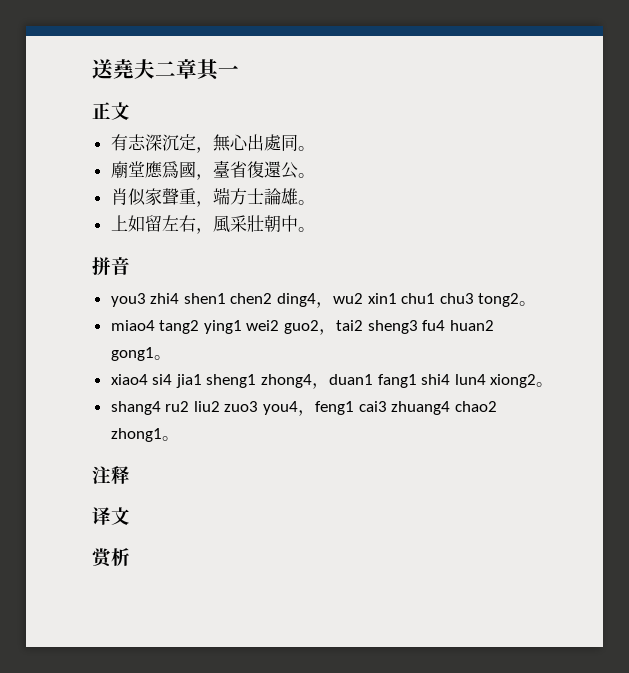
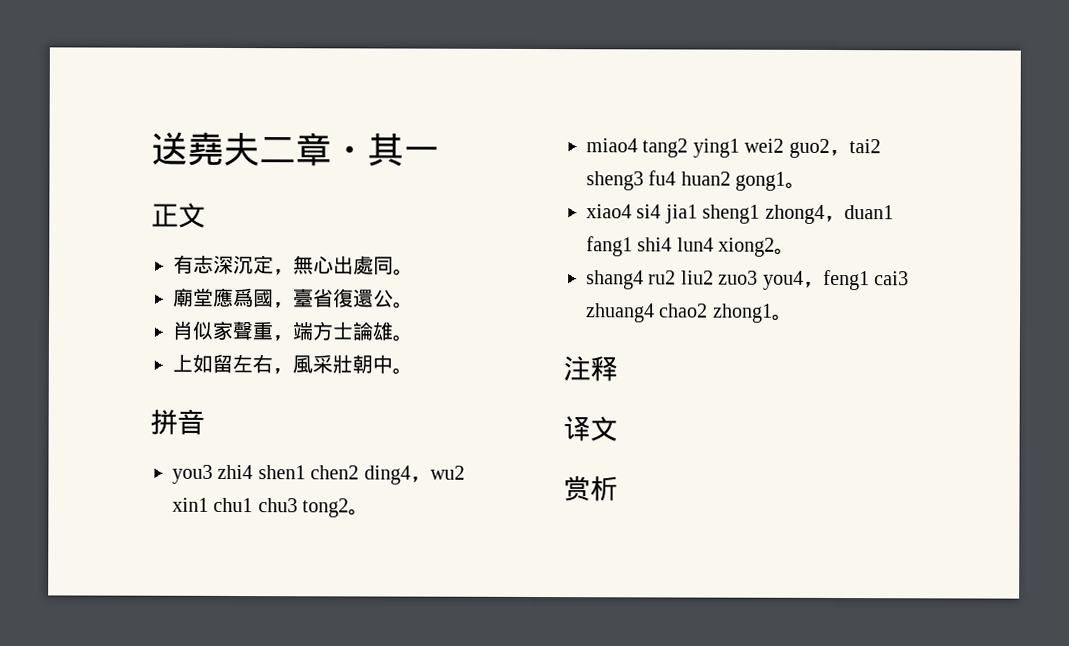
(197, 69) none -> [331,145,368,163] ・

